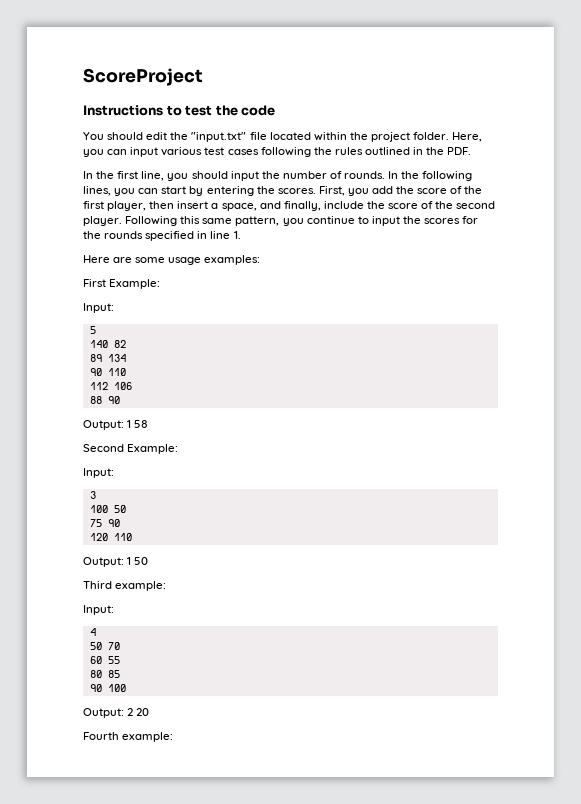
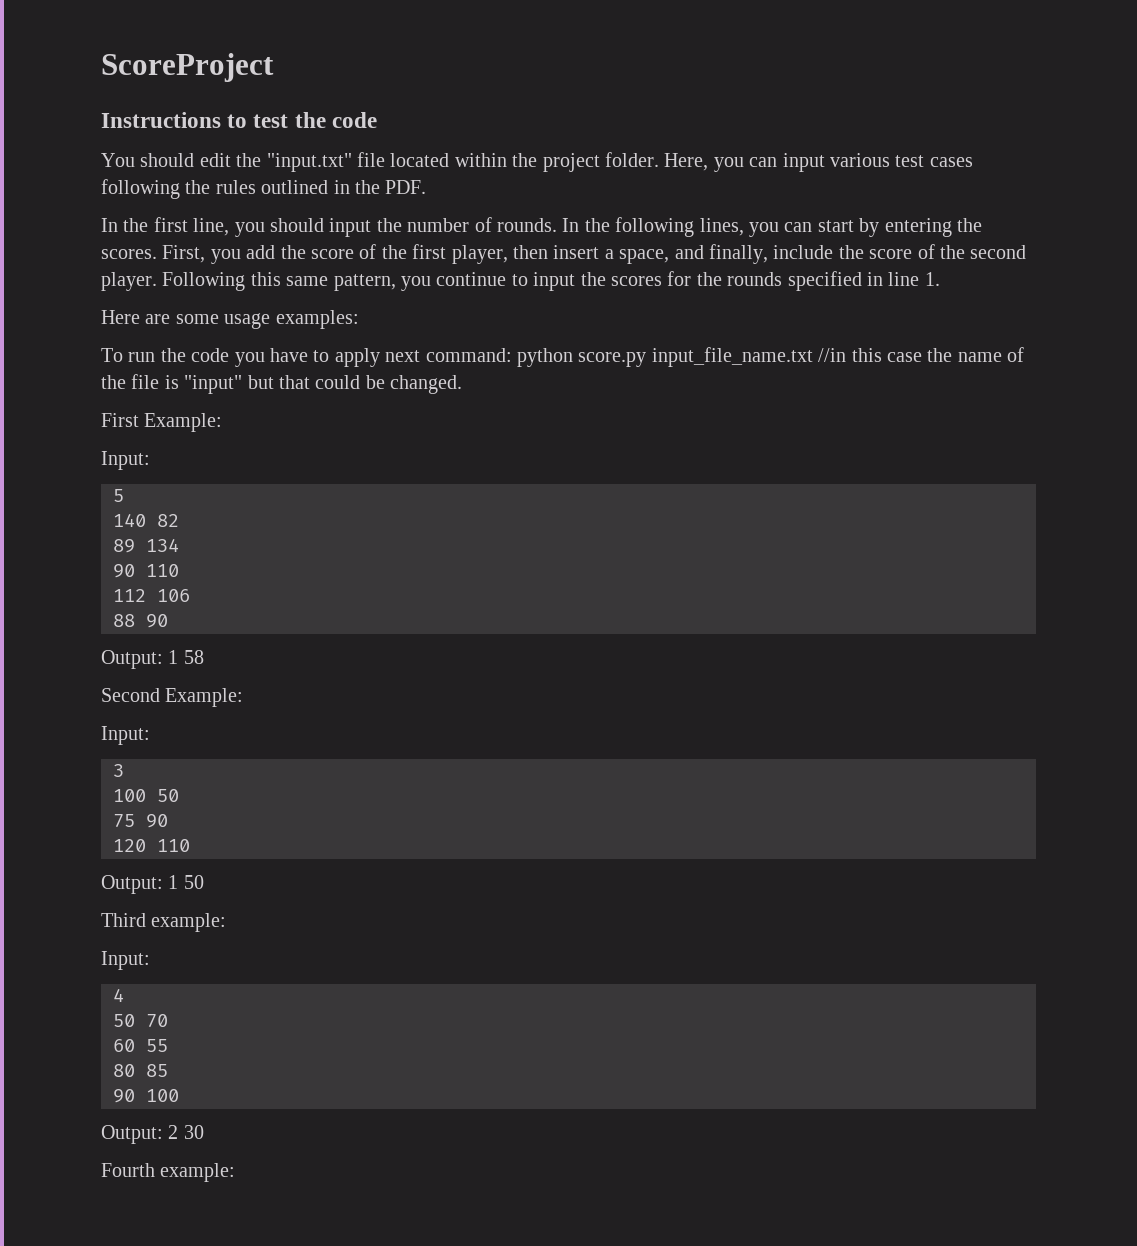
(261, 260) none -> [101,347,1025,367] [101,374,463,394] // To run the code you have to apply next command: python score.py input_file_name.txt //in this case the name of the file is "input" but that could be changed.
[136,708,150,716] 20 -> [183,1125,204,1139] 30

